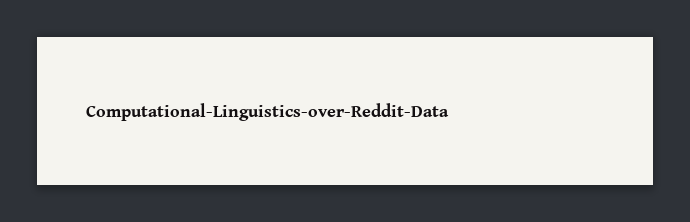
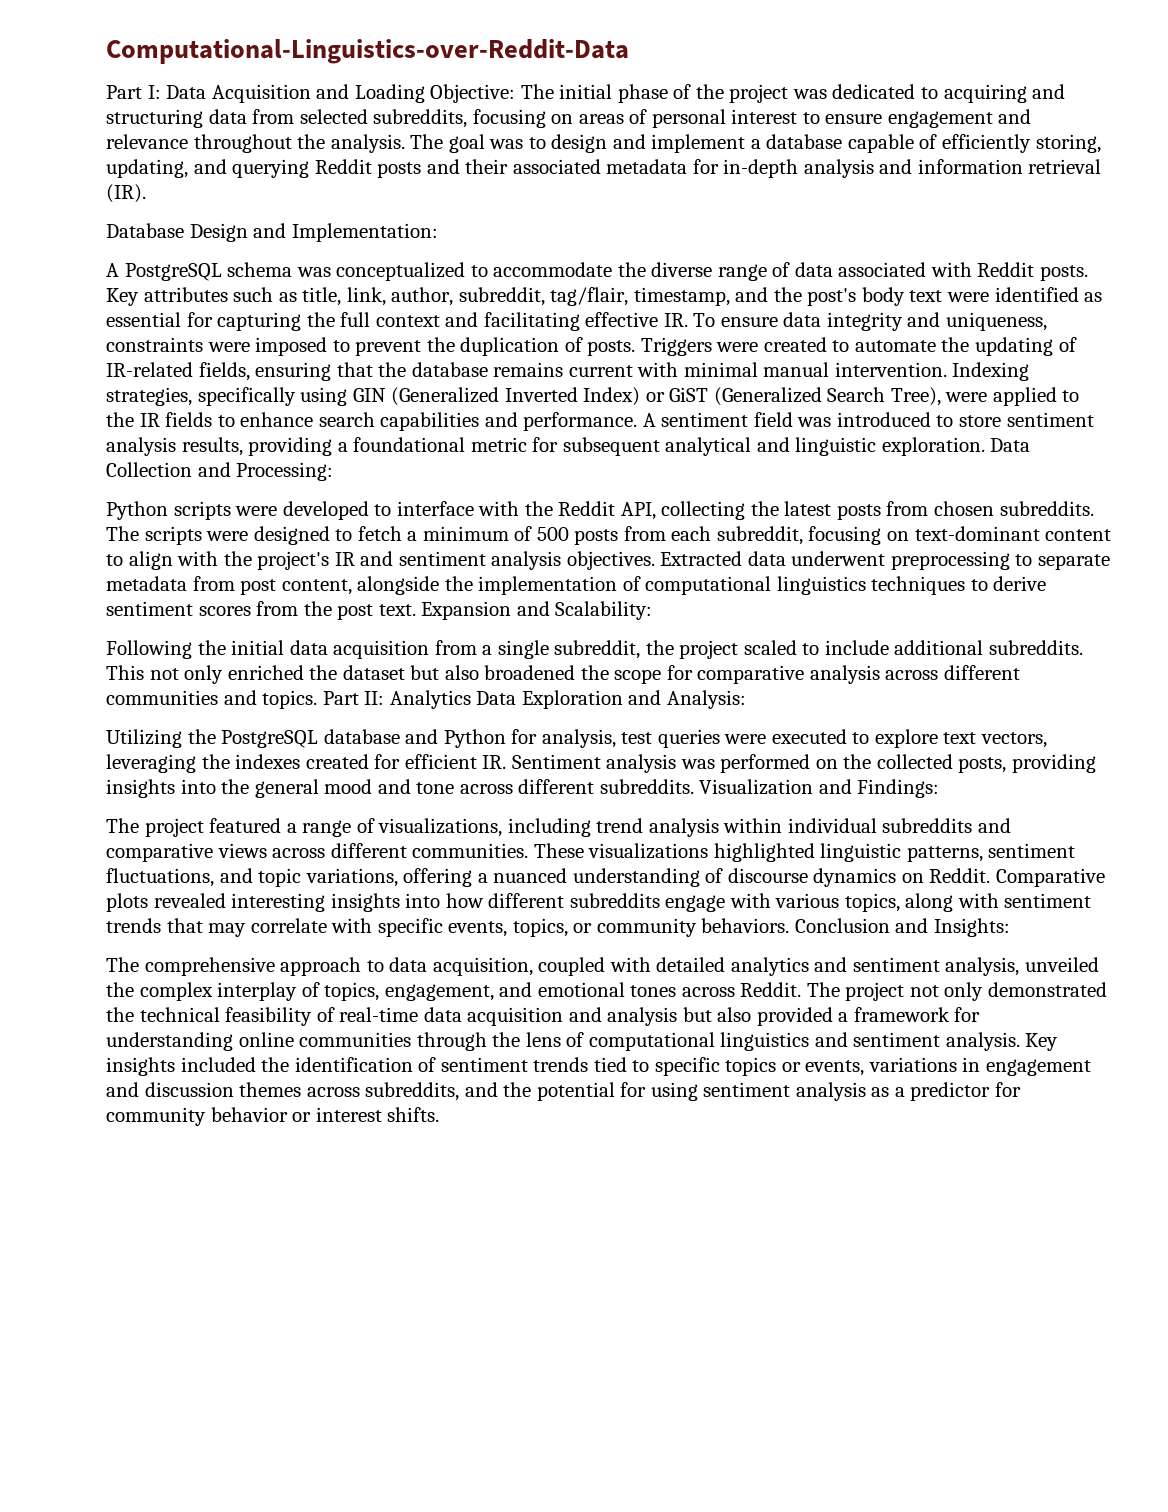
(449, 112) none -> [106,84,1066,103] [106,109,1032,128] [106,134,1101,153] [106,159,1102,178] [106,184,146,203] [106,223,438,242] [106,262,1089,281] [106,287,1103,306] [106,312,1048,331] [106,337,1077,356] [106,362,1030,381] [106,387,1080,406] [106,412,1094,431] [106,437,1031,456] [106,462,334,481] [106,501,1094,520] [106,526,1112,545] [106,551,1111,570] [106,576,1047,595] [106,601,653,620] [106,640,1084,659] [106,665,1021,684] [106,690,746,709] [106,729,1048,748] [106,754,1097,773] [106,779,940,798] [106,818,1011,837] [106,843,1076,862] [106,868,1105,887] [106,893,1092,912] [106,918,1010,937] [106,957,1099,976] [106,982,1108,1001] [106,1007,981,1026] [106,1032,1059,1051] [106,1057,1092,1076] [106,1082,1022,1101] [106,1107,440,1126] // Part I: Data Acquisition and Loading Objective: The initial phase of the project was dedicated to acquiring and structuring data from selected subreddits, focusing on areas of personal interest to ensure engagement and relevance throughout the analysis. The goal was to design and implement a database capable of efficiently storing, updating, and querying Reddit posts and their associated metadata for in-depth analysis and information retrieval (IR). // Database Design and Implementation: // A PostgreSQL schema was conceptualized to accommodate the diverse range of data associated with Reddit posts. Key attributes such as title, link, author, subreddit, tag/flair, timestamp, and the post's body text were identified as essential for capturing the full context and facilitating effective IR. To ensure data integrity and uniqueness, constraints were imposed to prevent the duplication of posts. Triggers were created to automate the updating of IR-related fields, ensuring that the database remains current with minimal manual intervention. Indexing strategies, specifically using GIN (Generalized Inverted Index) or GiST (Generalized Search Tree), were applied to the IR fields to enhance search capabilities and performance. A sentiment field was introduced to store sentiment analysis results, providing a foundational metric for subsequent analytical and linguistic exploration. Data Collection and Processing: // Python scripts were developed to interface with the Reddit API, collecting the latest posts from chosen subreddits. The scripts were designed to fetch a minimum of 500 posts from each subreddit, focusing on text-dominant content to align with the project's IR and sentiment analysis objectives. Extracted data underwent preprocessing to separate metadata from post content, alongside the implementation of computational linguistics techniques to derive sentiment scores from the post text. Expansion and Scalability: // Following the initial data acquisition from a single subreddit, the project scaled to include additional subreddits. This not only enriched the dataset but also broadened the scope for comparative analysis across different communities and topics. Part II: Analytics Data Exploration and Analysis: // Utilizing the PostgreSQL database and Python for analysis, test queries were executed to explore text vectors, leveraging the indexes created for efficient IR. Sentiment analysis was performed on the collected posts, providing insights into the general mood and tone across different subreddits. Visualization and Findings: // The project featured a range of visualizations, including trend analysis within individual subreddits and comparative views across different communities. These visualizations highlighted linguistic patterns, sentiment fluctuations, and topic variations, offering a nuanced understanding of discourse dynamics on Reddit. Comparative plots revealed interesting insights into how different subreddits engage with various topics, along with sentiment trends that may correlate with specific events, topics, or community behaviors. Conclusion and Insights: // The comprehensive approach to data acquisition, coupled with detailed analytics and sentiment analysis, unveiled the complex interplay of topics, engagement, and emotional tones across Reddit. The project not only demonstrated the technical feasibility of real-time data acquisition and analysis but also provided a framework for understanding online communities through the lens of computational linguistics and sentiment analysis. Key insights included the identification of sentiment trends tied to specific topics or events, variations in engagement and discussion themes across subreddits, and the potential for using sentiment analysis as a predictor for community behavior or interest shifts.

